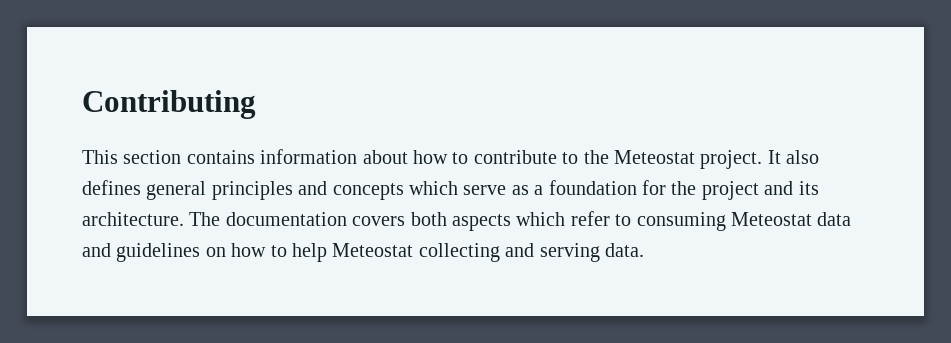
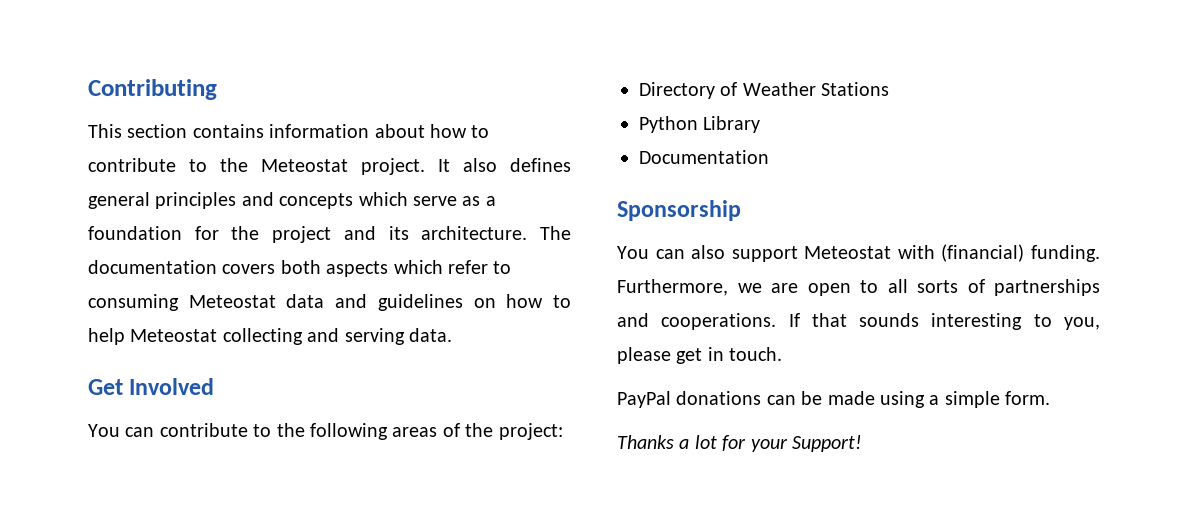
(644, 250) none -> [88,378,215,395] [88,423,563,440] [639,82,890,99] [639,116,761,133] [639,150,769,164] [617,200,741,221] [617,244,1100,262] [617,279,1100,296] [617,313,1100,330] [617,347,783,364] [617,391,1051,408] [617,435,862,452] // Get Involved // You can contribute to the following areas of the project: // Directory of Weather Stations // Python Library // Documentation // Sponsorship // You can also support Meteostat with (financial) funding. Furthermore, we are open to all sorts of partnerships and cooperations. If that sounds interesting to you, please get in touch. // PayPal donations can be made using a simple form. // Thanks a lot for your Support!

